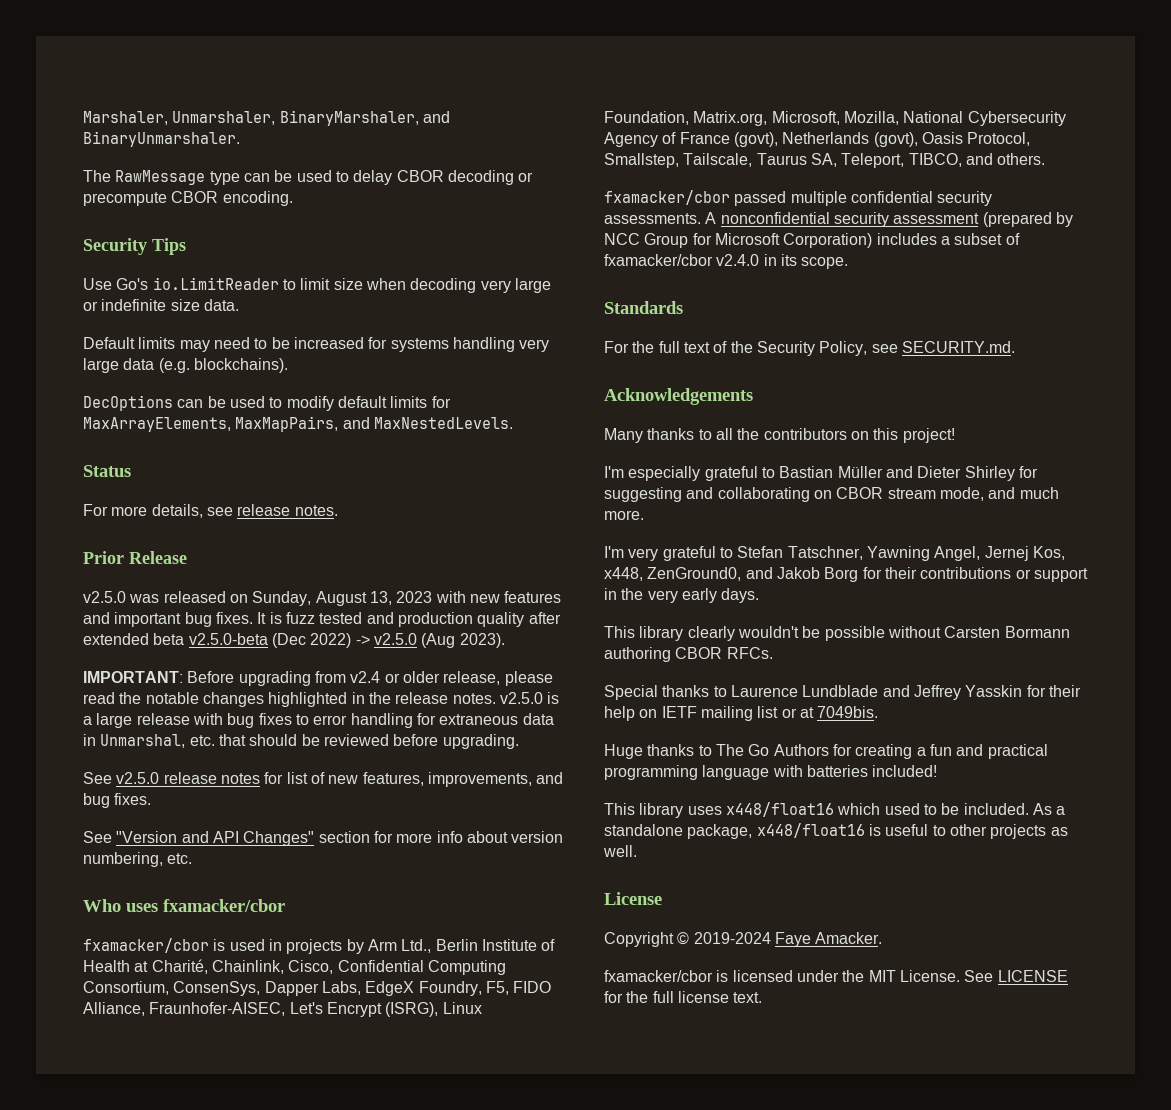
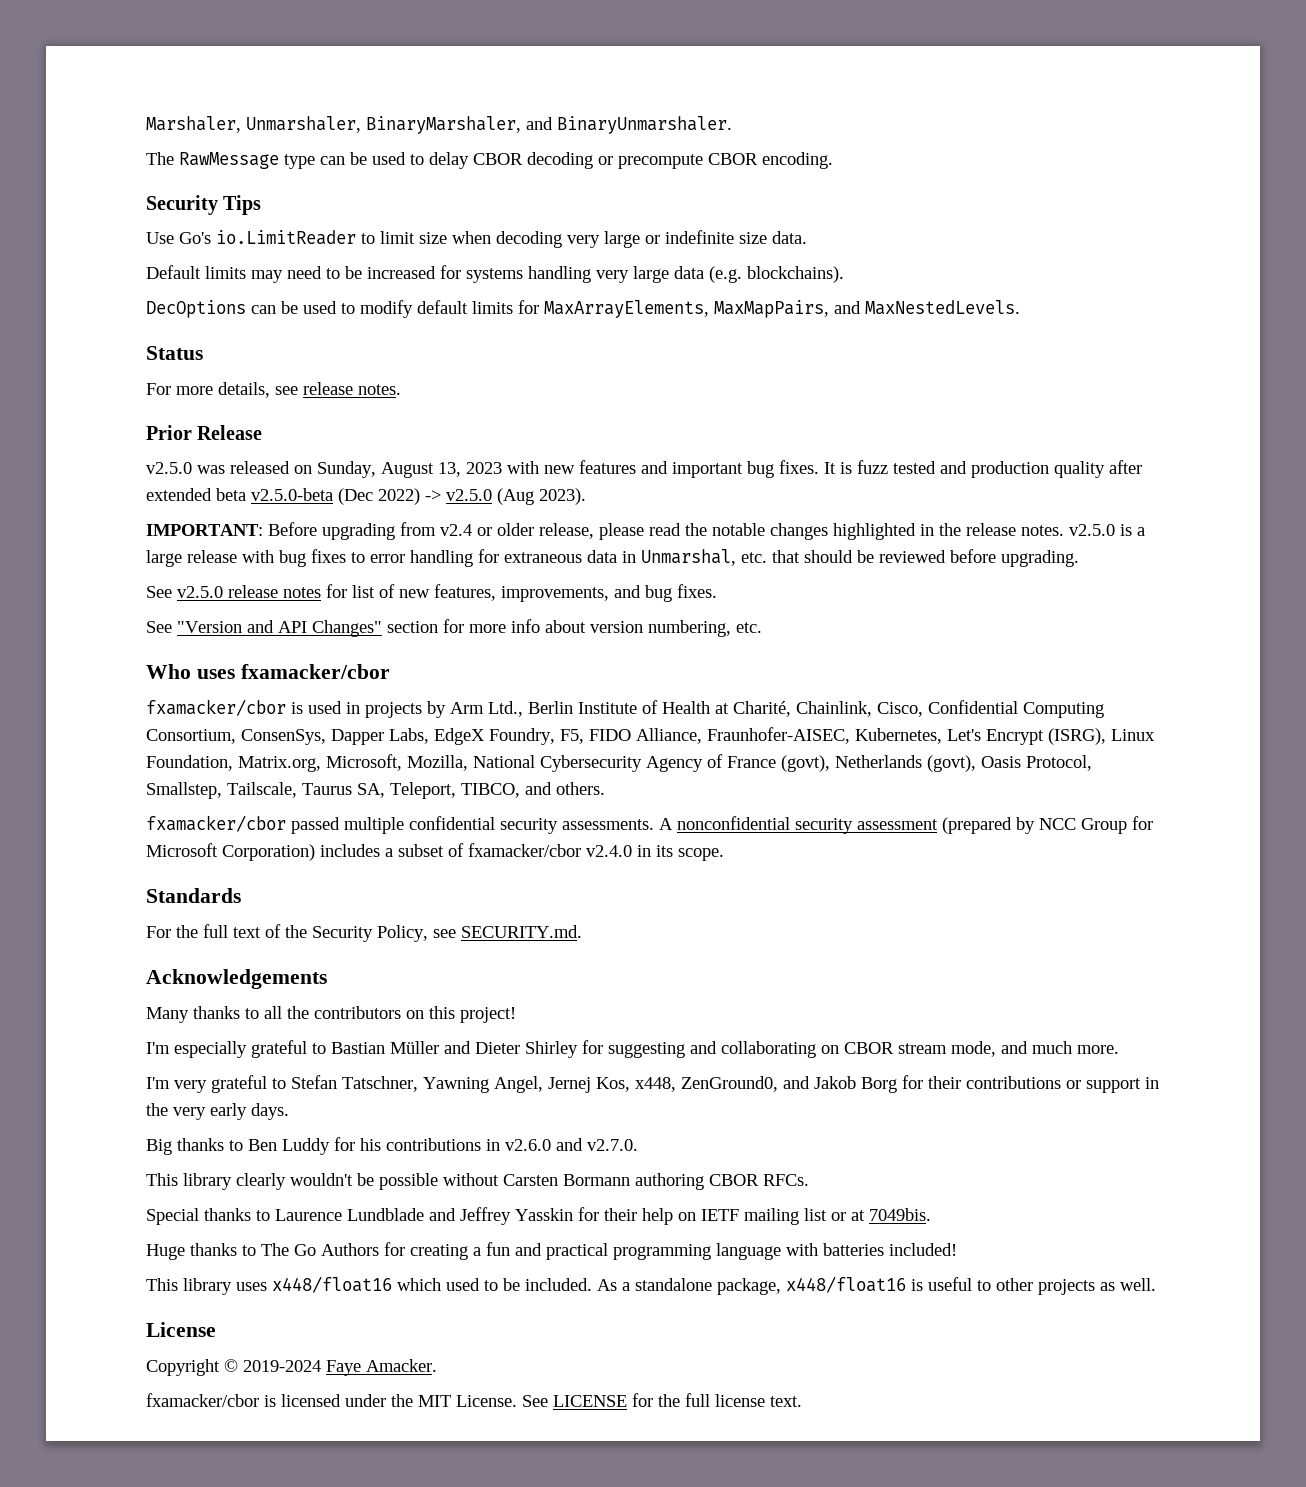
(286, 1009) none -> [855,728,942,744] Kubernetes,
(760, 595) none -> [146,1137,638,1155] // Big thanks to Ben Luddy for his contributions in v2.6.0 and v2.7.0.

